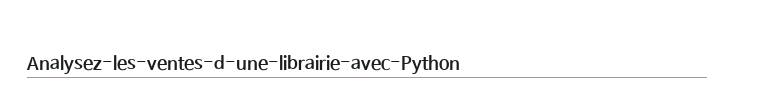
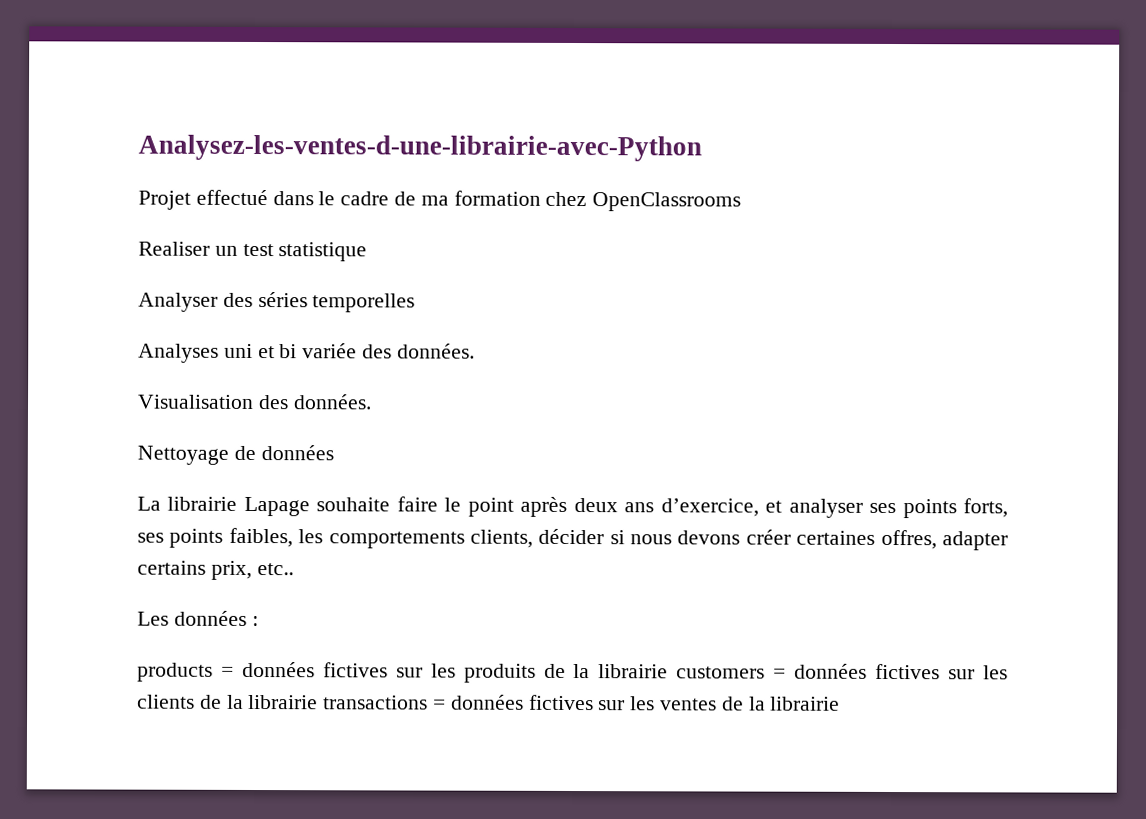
(460, 65) none -> [138,189,742,212] [138,241,368,262] [138,292,416,313] [138,343,475,363] [138,394,372,410] [137,445,334,465] [137,496,1008,519] [137,527,1008,551] [137,560,294,580] [137,610,259,627] [137,661,1008,683] [137,694,841,711] // Projet effectué dans le cadre de ma formation chez OpenClassrooms // Realiser un test statistique // Analyser des séries temporelles // Analyses uni et bi variée des données. // Visualisation des données. // Nettoyage de données // La librairie Lapage souhaite faire le point après deux ans d’exercice, et analyser ses points forts, ses points faibles, les comportements clients, décider si nous devons créer certaines offres, adapter certains prix, etc.. // Les données : // products = données fictives sur les produits de la librairie customers = données fictives sur les clients de la librairie transactions = données fictives sur les ventes de la librairie

